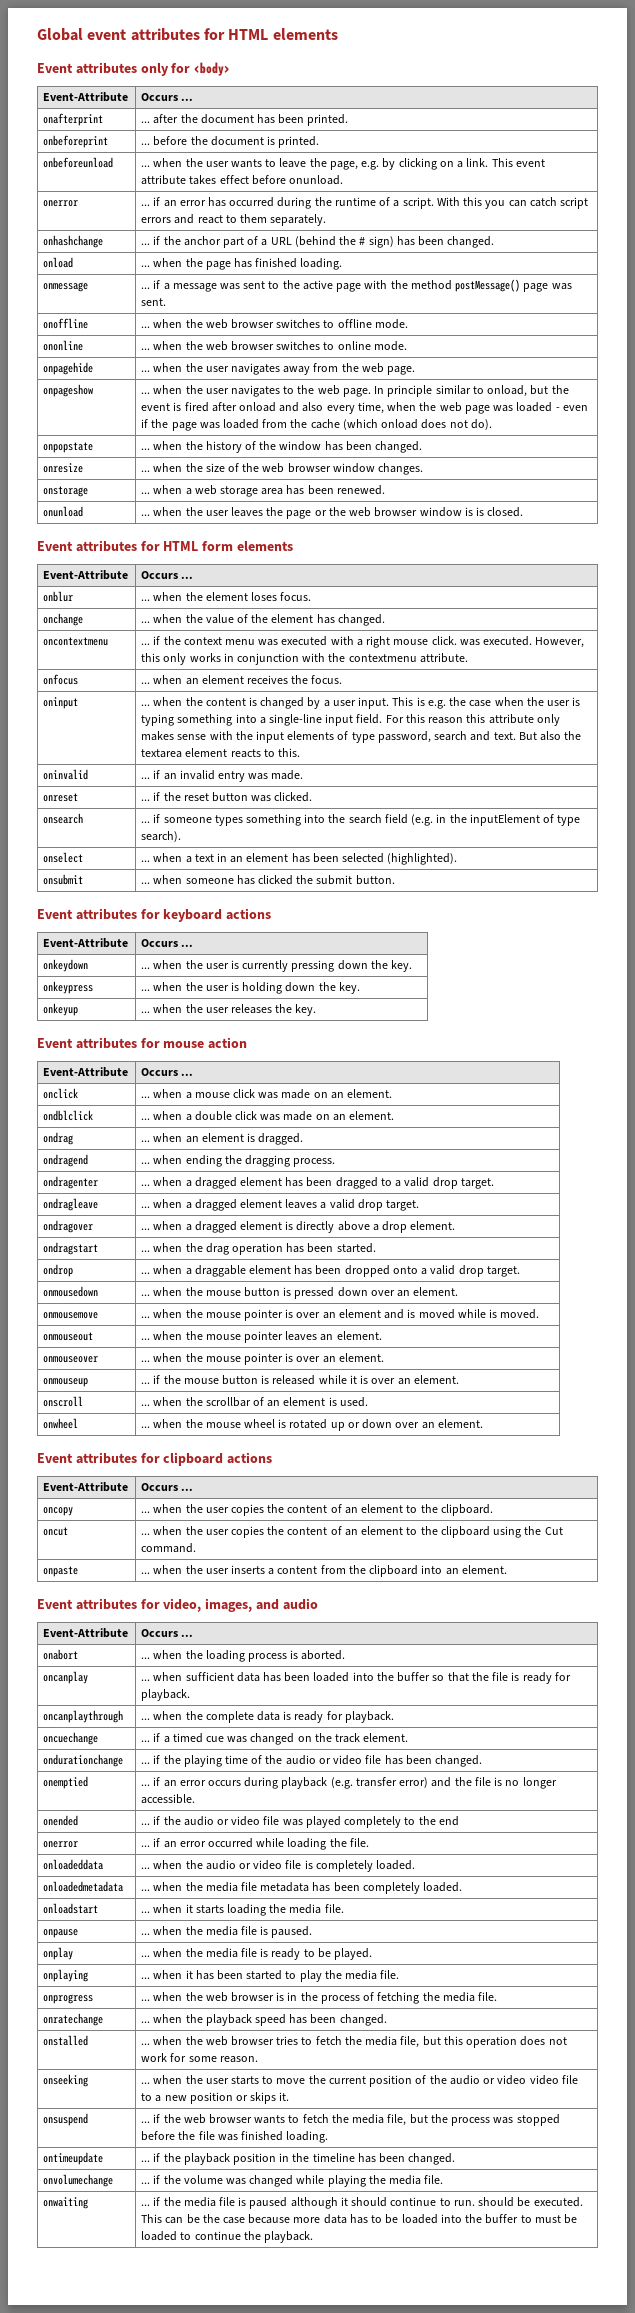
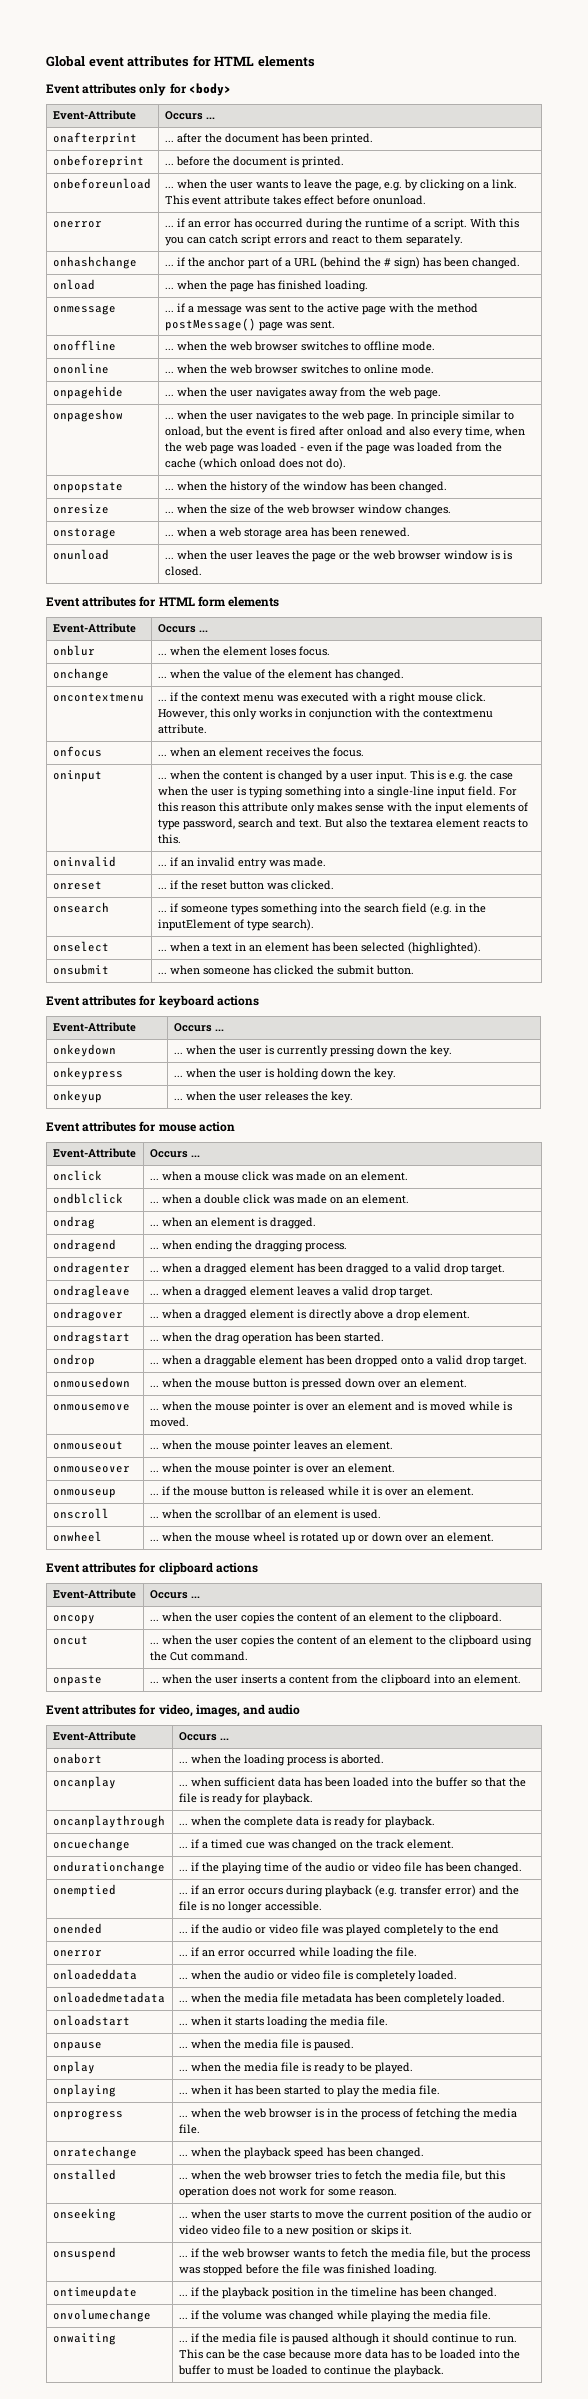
[459,636,533,646] was executed. -> (486, 697) none
[478,2197,583,2207] should be executed. -> (517, 2339) none

